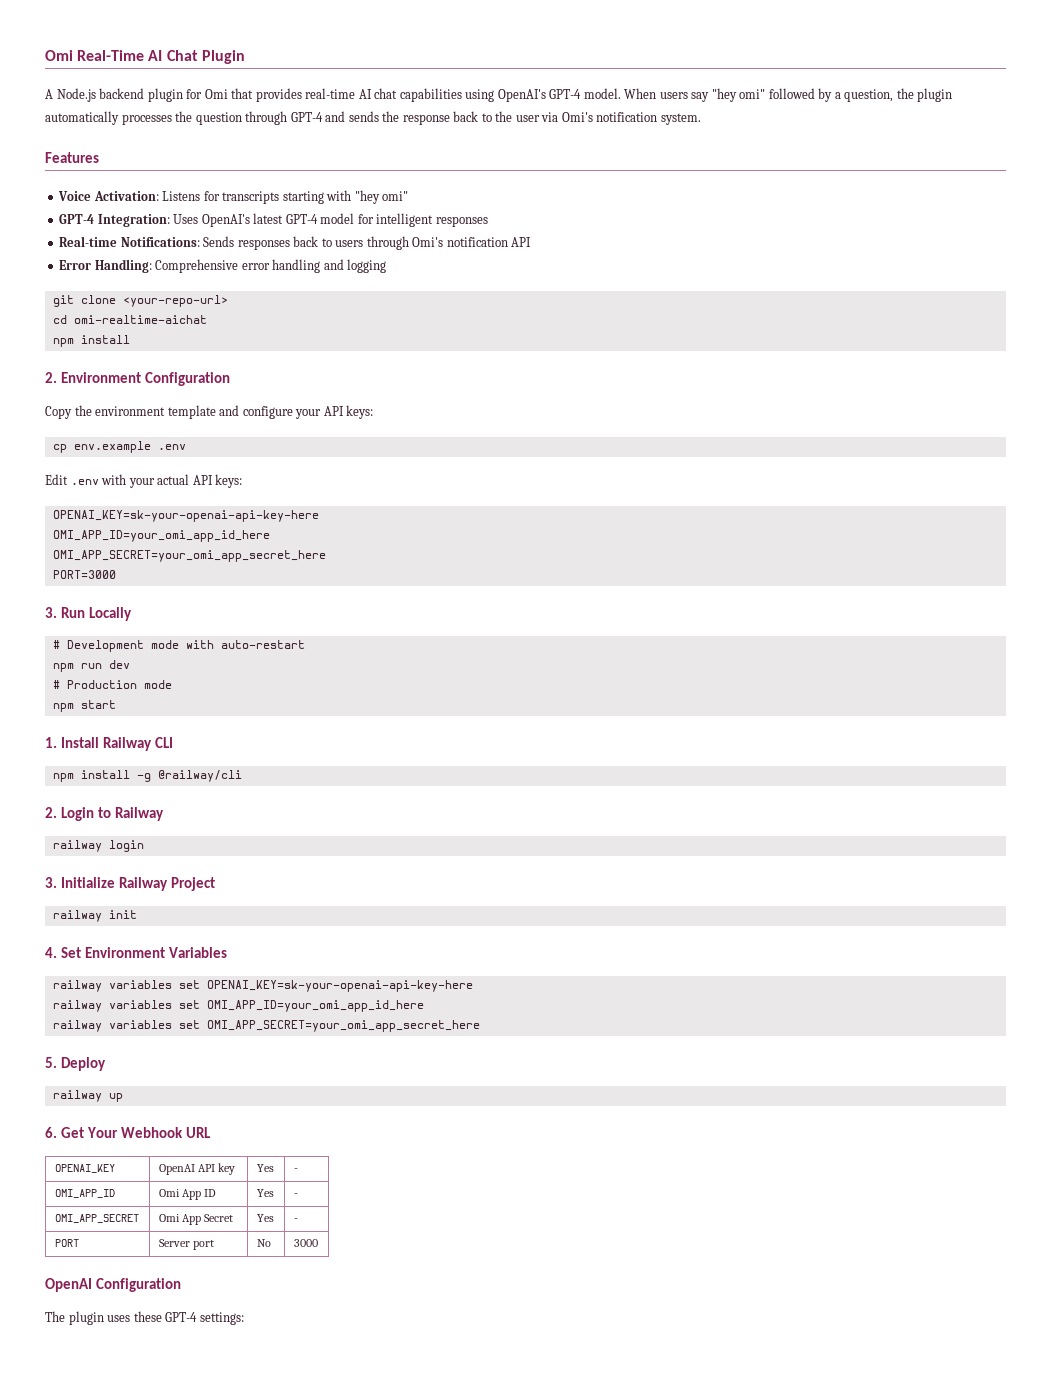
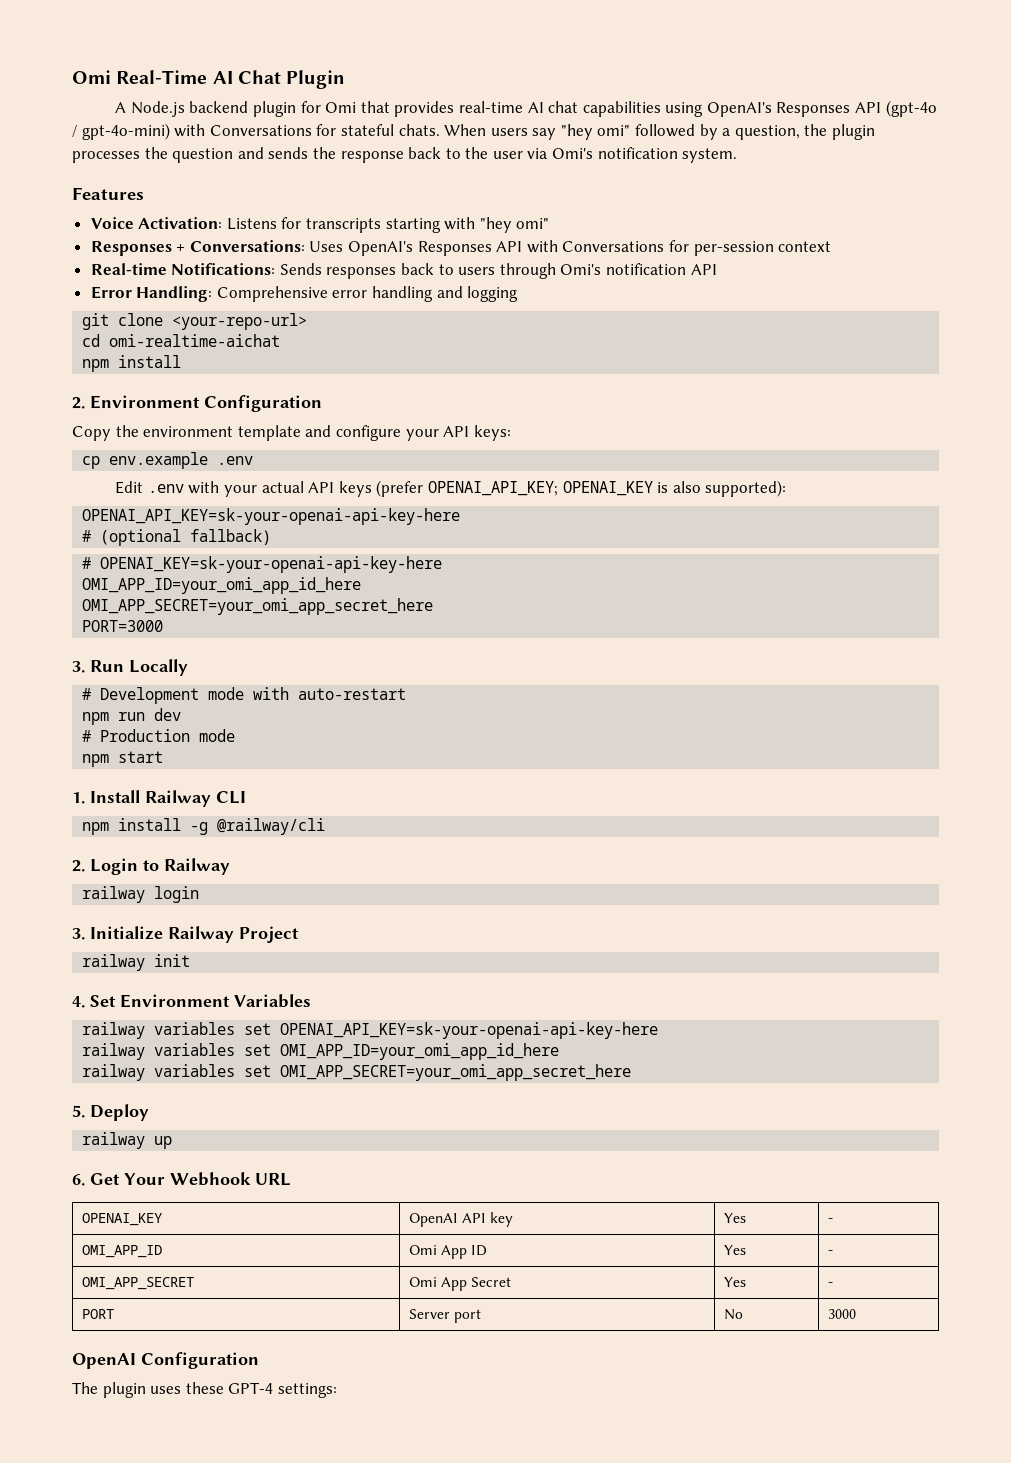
[549,88,621,99] GPT-4 model. -> [776,100,937,117] [72,123,440,140] Responses API (gpt-4o / gpt-4o-mini) with Conversations for stateful chats.
[45,111,119,125] automatically -> (876, 132) none
[245,111,323,125] through GPT-4 -> (234, 155) none
[59,213,488,227] GPT-4 Integration: Uses OpenAI's latest GPT-4 model for intelligent responses -> [90,240,832,256] Responses + Conversations: Uses OpenAI's Responses API with Conversations for per-session context
[215,474,243,488] keys: // -> [338,480,787,497] [82,508,461,525] [82,529,272,546] [82,557,92,569] keys (prefer OPENAI_API_KEY; OPENAI_KEY is also supported): // OPENAI_API_KEY=sk-your-openai-api-key-here // # (optional fallback) // #
[206,980,473,992] OPENAI_KEY=sk-your-openai-api-key-here -> [280,1022,659,1039] OPENAI_API_KEY=sk-your-openai-api-key-here

